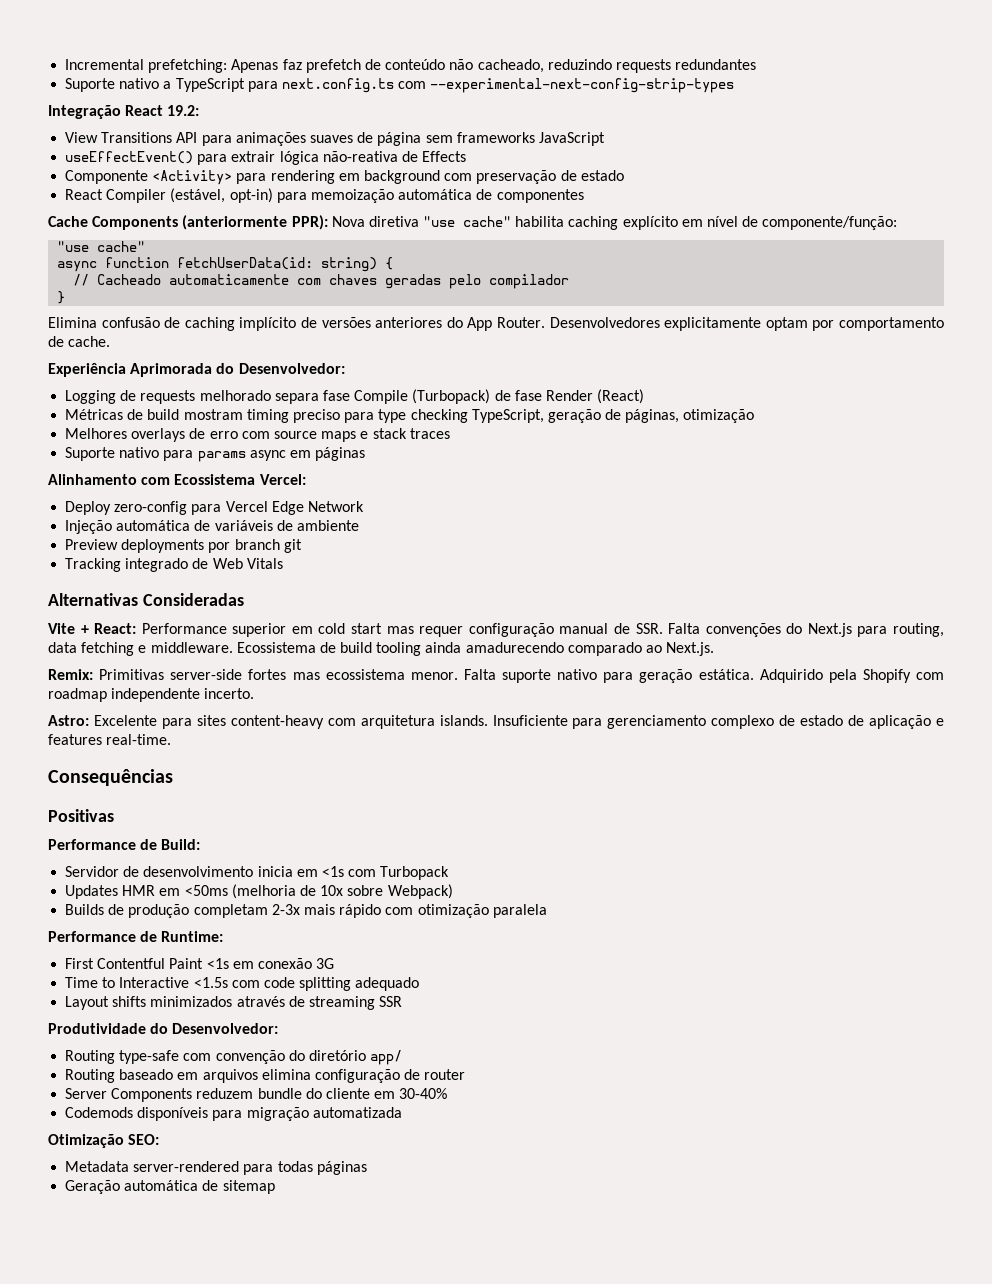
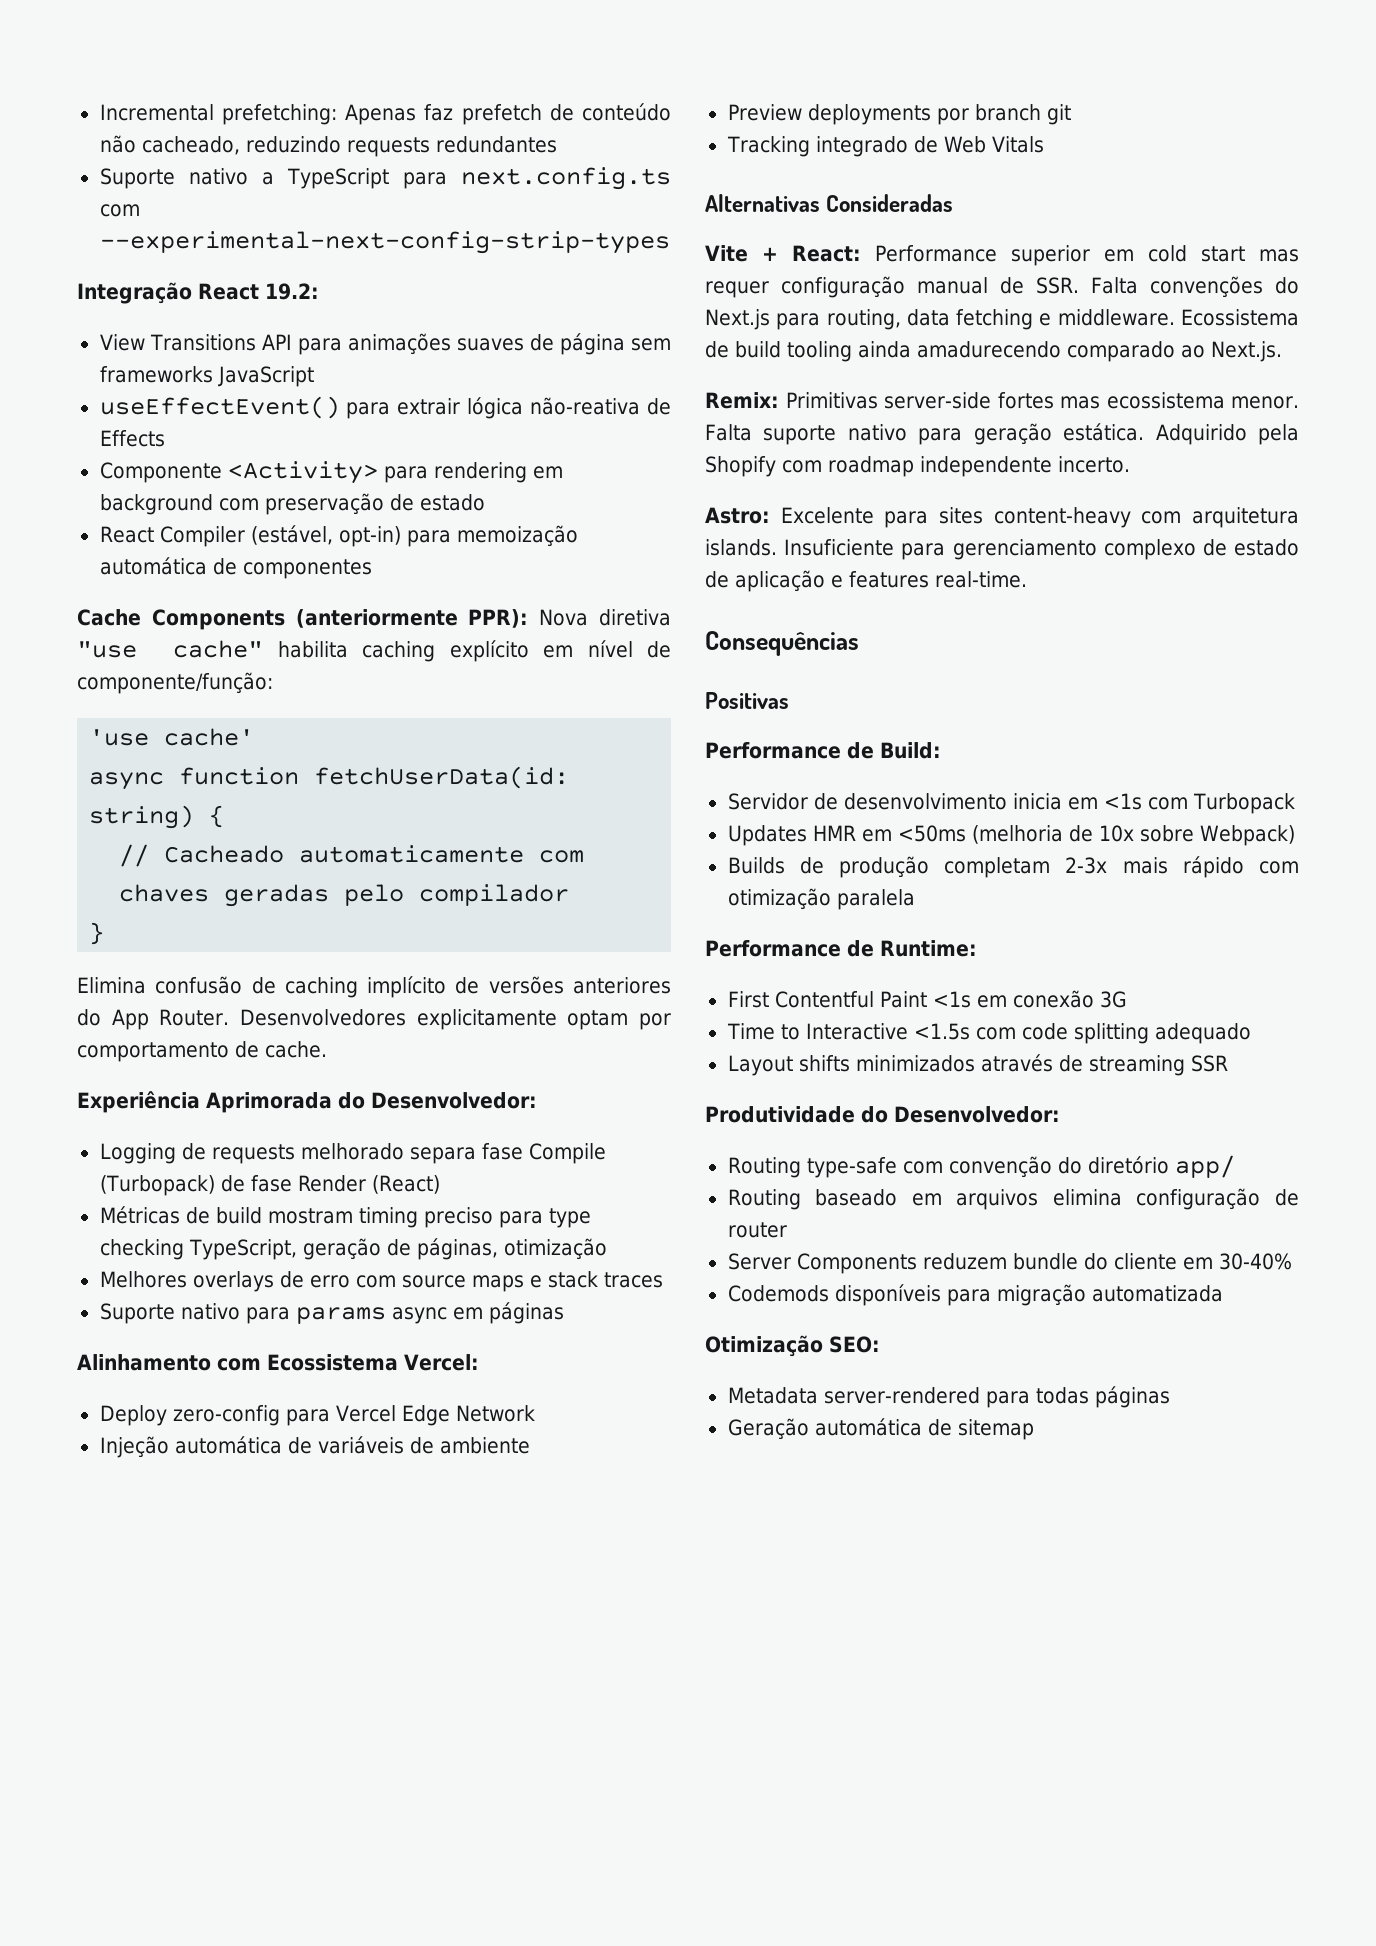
[57,241,146,252] "use cache" -> [89,728,255,746] 'use cache'

